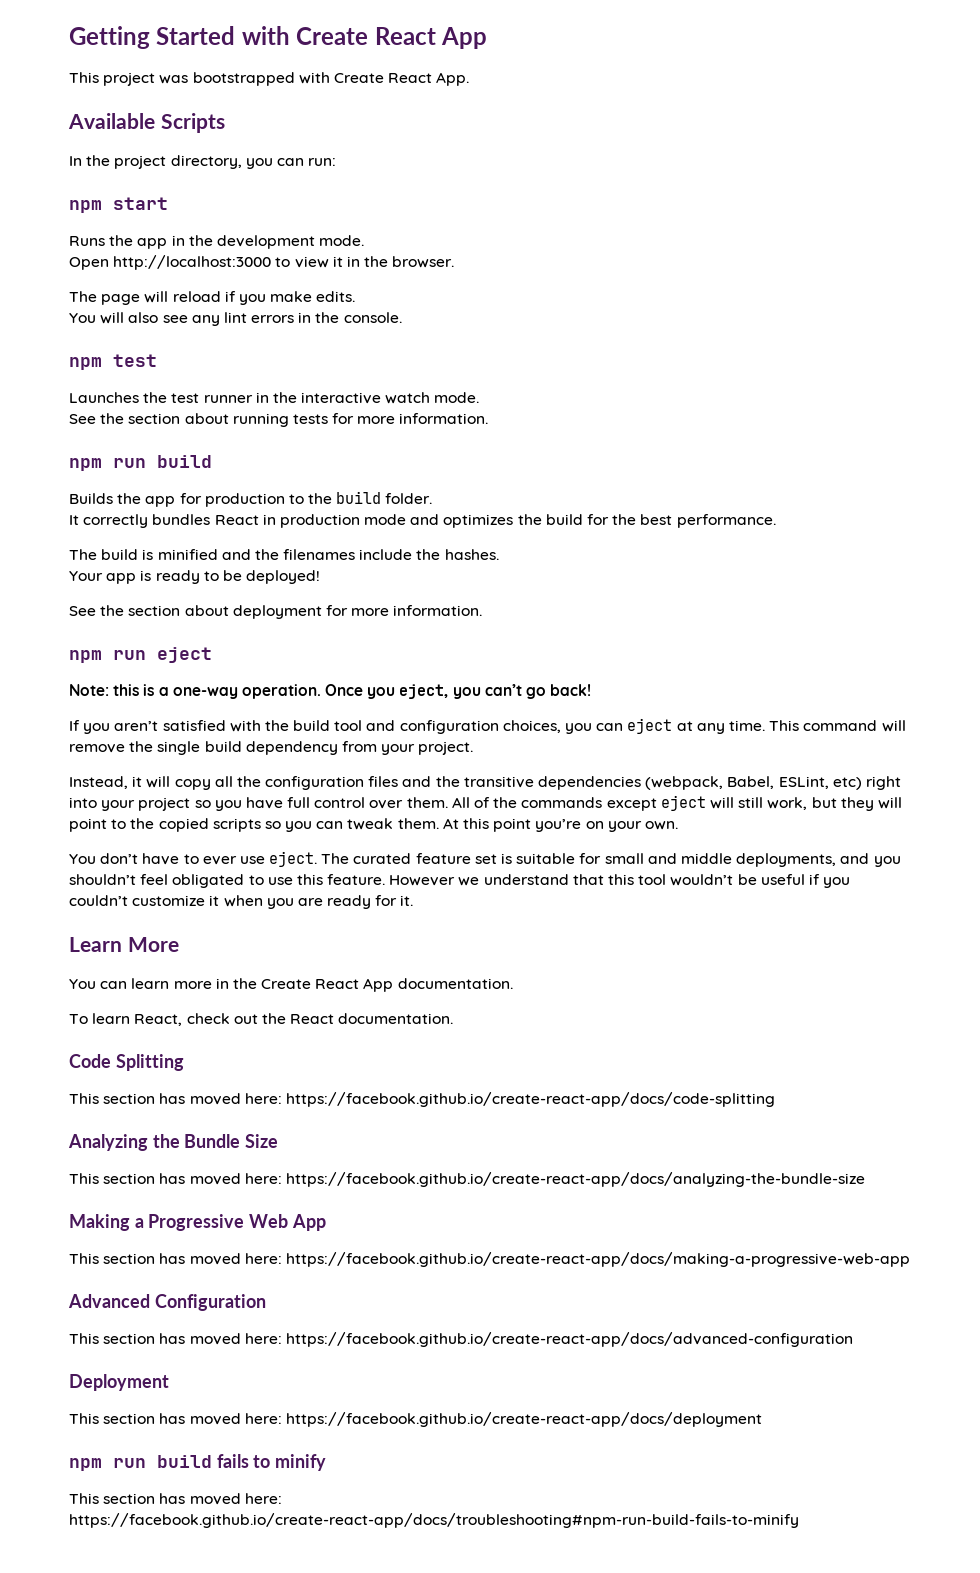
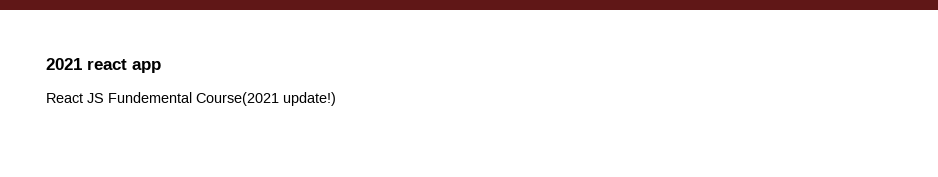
[69,26,488,49] [69,72,470,86] [68,113,225,133] [69,155,337,169] [69,197,168,213] [69,235,365,249] [69,255,455,270] [69,291,356,305] [69,312,402,326] [69,354,157,370] [69,392,480,404] [69,413,489,427] [69,455,212,471] [69,491,433,507] [69,514,776,528] [69,549,499,560] [69,570,321,584] [69,605,483,619] [69,647,212,663] [69,684,592,699] [69,718,906,734] [69,741,474,755] [69,776,901,790] [69,795,902,811] [69,818,678,832] [69,851,901,867] [69,874,851,888] [69,895,414,909] [69,937,179,952] [69,978,513,992] [69,1013,454,1026] [69,1054,184,1071] [69,1092,775,1107] [68,1134,279,1151] [69,1172,865,1187] [69,1214,326,1231] [69,1252,910,1267] [68,1294,266,1311] [69,1332,853,1347] [69,1374,169,1391] [69,1412,762,1427] [69,1454,327,1471] [69,1493,282,1505] [69,1513,799,1528] Getting Started with Create React App // This project was bootstrapped with Create React App. // Available Scripts // In the project directory, you can run: // npm start // Runs the app in the development mode. // Open http://localhost:3000 to view it in the browser. // The page will reload if you make edits. // You will also see any lint errors in the console. // npm test // Launches the test runner in the interactive watch mode. // See the section about running tests for more information. // npm run build // Builds the app for production to the build folder. // It correctly bundles React in production mode and optimizes the build for the best performance. // The build is minified and the filenames include the hashes. // Your app is ready to be deployed! // See the section about deployment for more information. // npm run eject // Note: this is a one-way operation. Once you eject, you can’t go back! // If you aren’t satisfied with the build tool and configuration choices, you can eject at any time. This command will remove the single build dependency from your project. // Instead, it will copy all the configuration files and the transitive dependencies (webpack, Babel, ESLint, etc) right into your project so you have full control over them. All of the commands except eject will still work, but they will point to the copied scripts so you can tweak them. At this point you’re on your own. // You don’t have to ever use eject. The curated feature set is suitable for small and middle deployments, and you shouldn’t feel obligated to use this feature. However we understand that this tool wouldn’t be useful if you couldn’t customize it when you are ready for it. // Learn More // You can learn more in the Create React App documentation. // To learn React, check out the React documentation. // Code Splitting // This section has moved here: https://facebook.github.io/create-react-app/docs/code-splitting // Analyzing the Bundle Size // This section has moved here: https://facebook.github.io/create-react-app/docs/analyzing-the-bundle-size // Making a Progressive Web App // This section has moved here: https://facebook.github.io/create-react-app/docs/making-a-progressive-web-app // Advanced Configuration // This section has moved here: https://facebook.github.io/create-react-app/docs/advanced-configuration // Deployment // This section has moved here: https://facebook.github.io/create-react-app/docs/deployment // npm run build fails to minify // This section has moved here: https://facebook.github.io/create-react-app/docs/troubleshooting#npm-run-build-fails-to-minify -> [46,58,161,73] [46,92,336,106] 2021 react app // React JS Fundemental Course(2021 update!)

